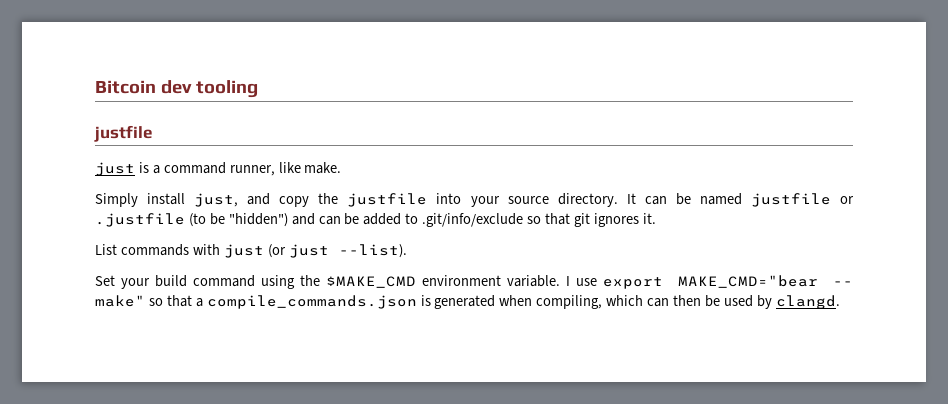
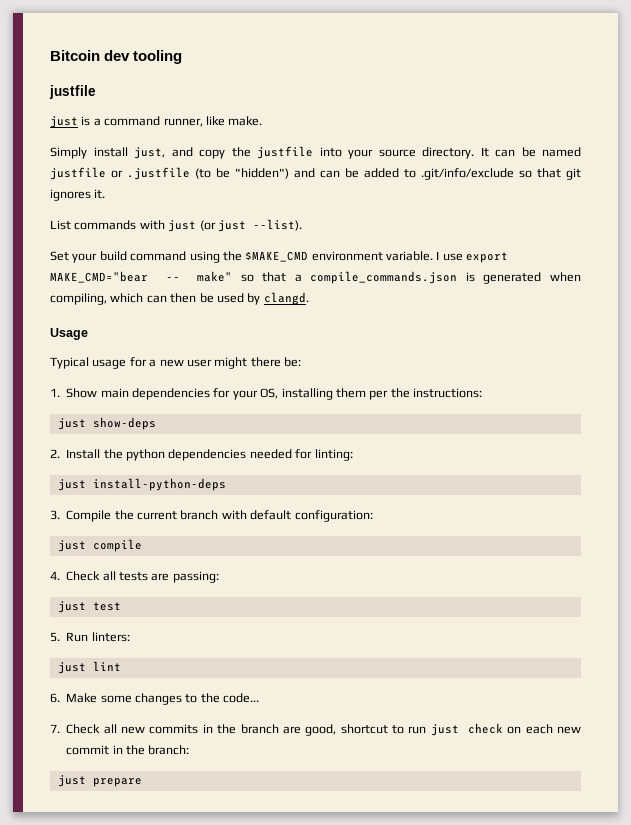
(840, 302) none -> [50,328,88,340] [50,357,301,369] [50,388,482,400] [57,417,156,430] [50,449,353,461] [57,478,226,491] [50,510,373,522] [57,539,142,552] [50,571,219,583] [57,601,121,613] [50,632,130,642] [57,661,121,674] [50,693,260,705] [50,723,582,736] [66,745,190,755] [57,775,142,787] // Usage // Typical usage for a new user might there be: // 1. Show main dependencies for your OS, installing them per the instructions: // just show-deps // 2. Install the python dependencies needed for linting: // just install-python-deps // 3. Compile the current branch with default configuration: // just compile // 4. Check all tests are passing: // just test // 5. Run linters: // just lint // 6. Make some changes to the code... // 7. Check all new commits in the branch are good, shortcut to run just check on each new commit in the branch: // just prepare

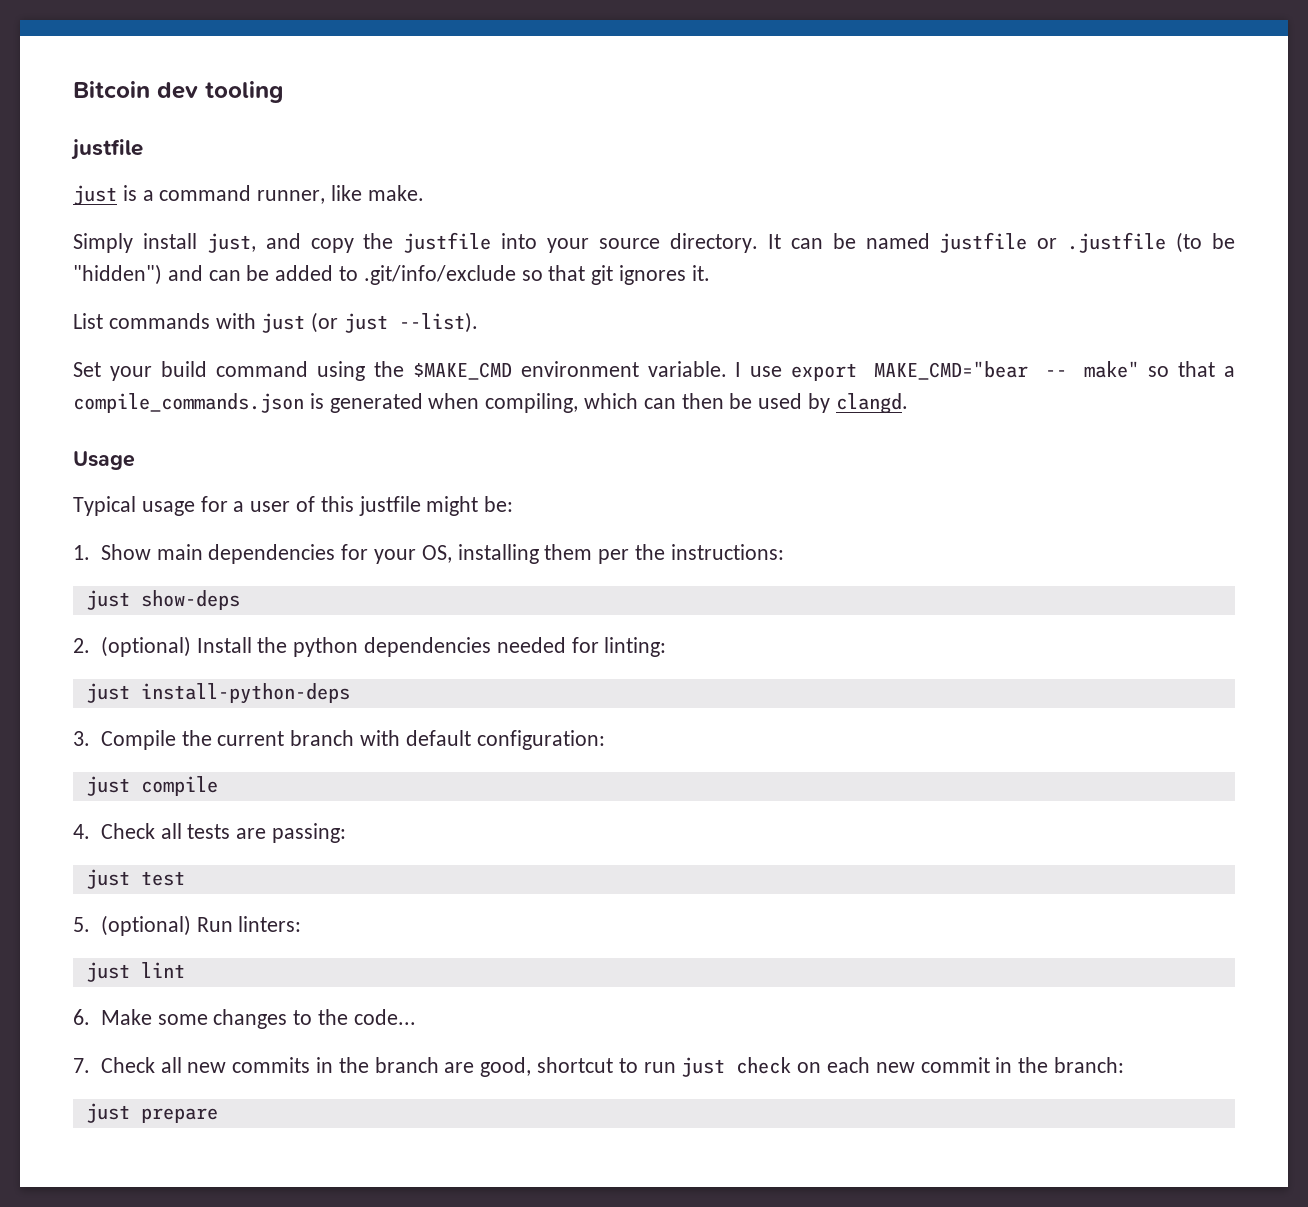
[159,357,281,369] new user might there -> [250,496,479,516] user of this justfile might
(60, 453) none -> [100,636,191,657] (optional)
(60, 637) none -> [100,915,191,936] (optional)

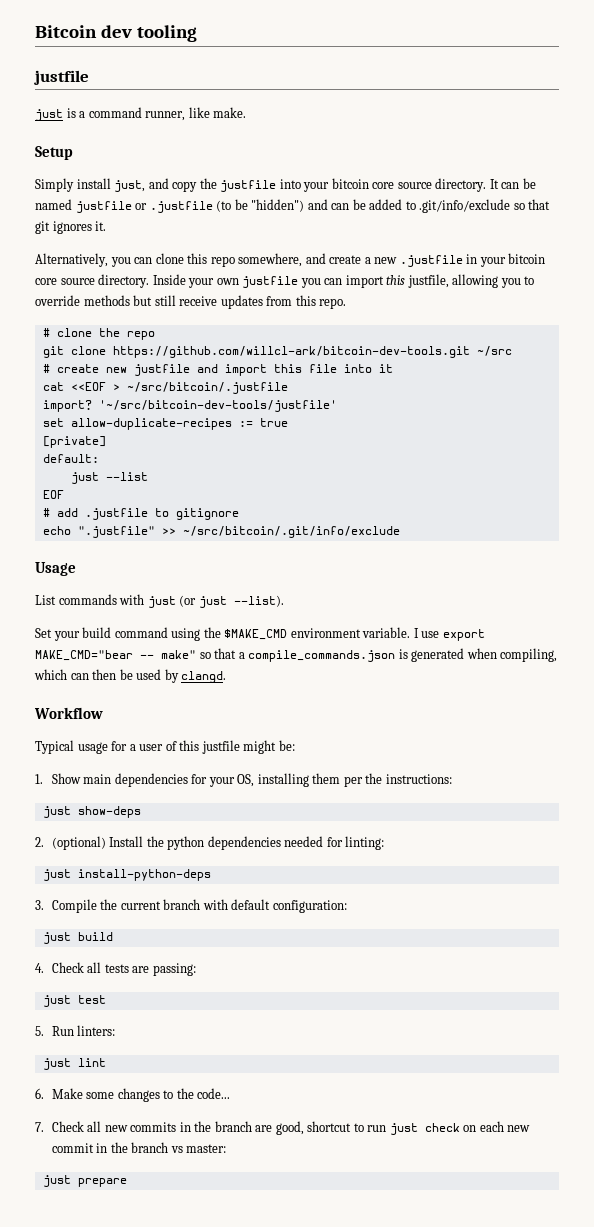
(424, 193) none -> [35,146,73,160] // Setup
(590, 245) none -> [331,178,395,189] bitcoin core
(710, 273) none -> [35,253,546,267] [35,274,535,288] [35,295,347,309] [42,328,155,340] [42,346,512,358] [42,364,393,376] [42,382,288,394] [42,400,337,412] [42,418,288,430] [42,436,106,448] [42,454,99,463] [70,472,148,484] [42,490,64,499] [42,508,239,520] [42,526,400,538] [35,562,76,576] // Alternatively, you can clone this repo somewhere, and create a new .justfile in your bitcoin core source directory. Inside your own justfile you can import this justfile, allowing you to override methods but still receive updates from this repo. // # clone the repo // git clone https://github.com/willcl-ark/bitcoin-dev-tools.git ~/src // # create new justfile and import this file into it // cat <<EOF > ~/src/bitcoin/.justfile // import? '~/src/bitcoin-dev-tools/justfile' // set allow-duplicate-recipes := true // [private] // default: // just --list // EOF // # add .justfile to gitignore // echo ".justfile" >> ~/src/bitcoin/.git/info/exclude // Usage
[73,451,135,470] Usage -> [34,707,103,719] Workflow
[140,776,218,796] compile -> [77,932,113,941] build
[100,915,191,936] (optional) -> (44, 1031) none
[1054,1057,1125,1073] branch: -> [131,1142,227,1153] branch vs master:

